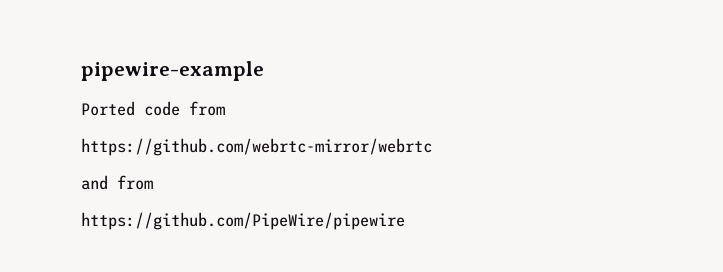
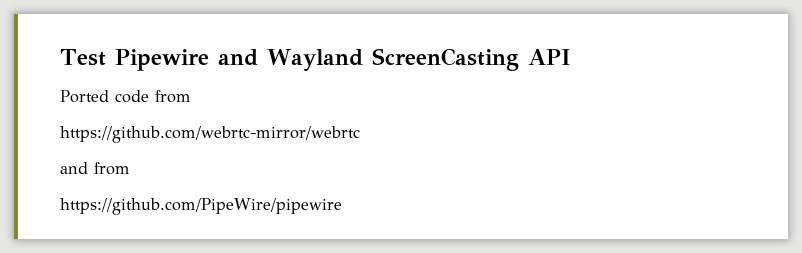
[81,61,264,81] pipewire-example -> [60,48,571,71] Test Pipewire and Wayland ScreenCasting API

